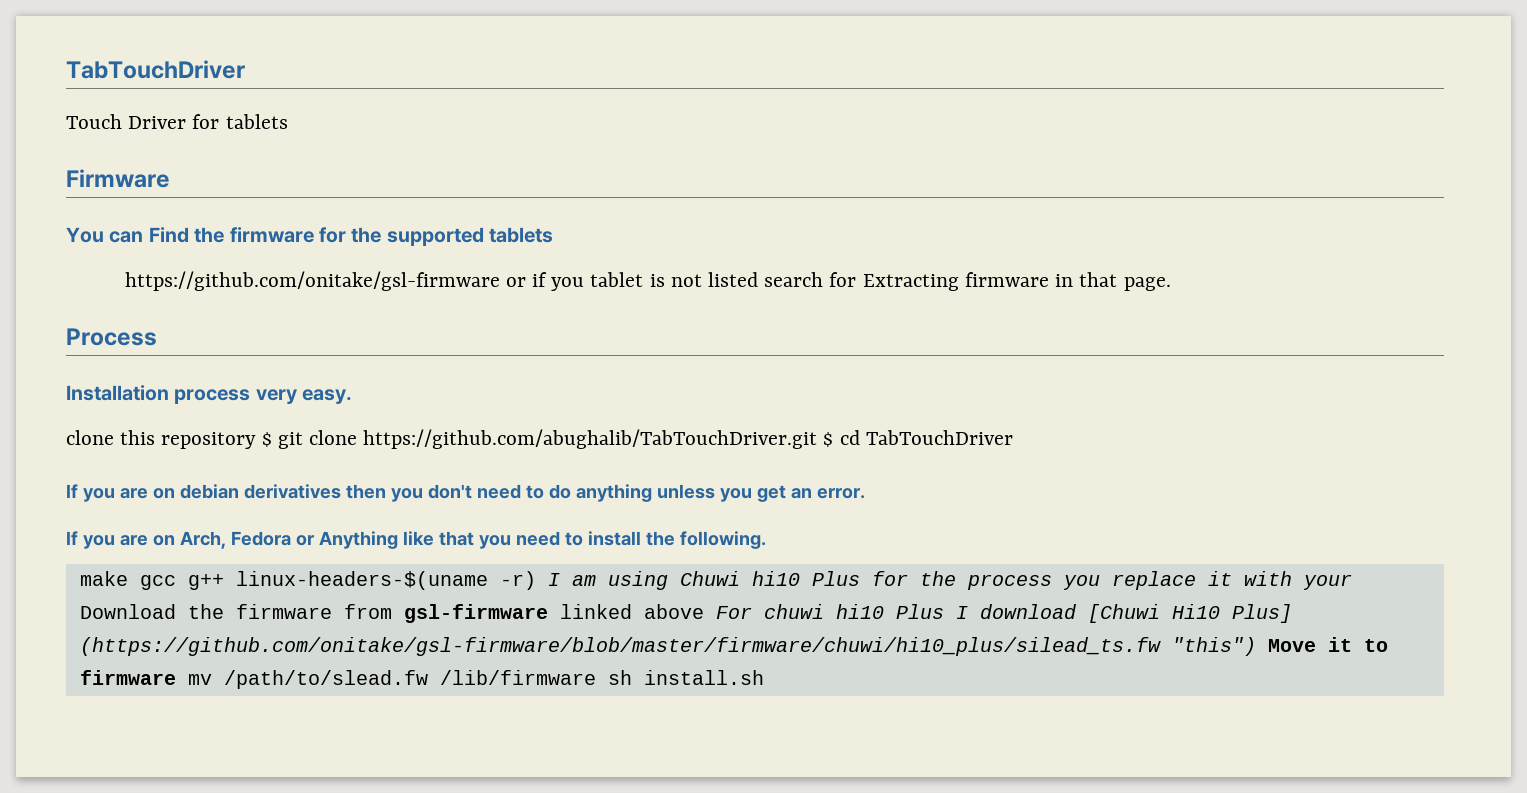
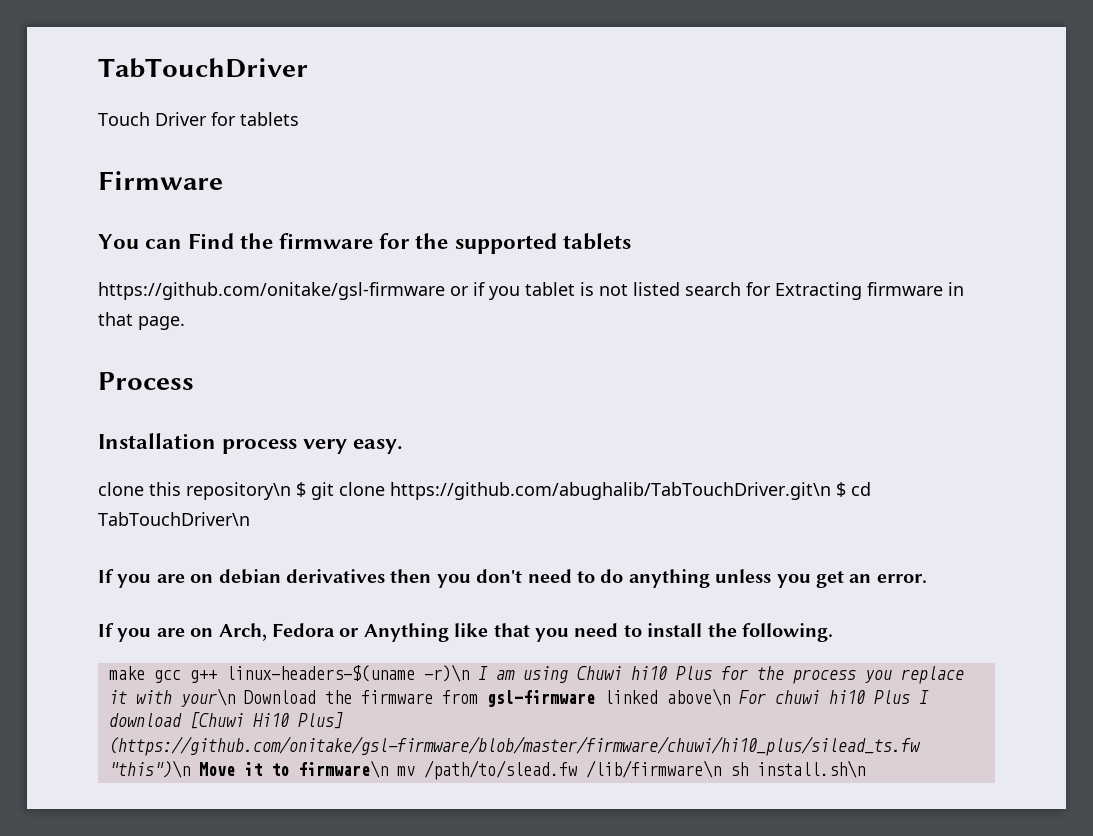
[161,432,257,449] repository -> [186,482,291,500] repository\n
[363,429,818,449] https://github.com/abughalib/TabTouchDriver.git -> [390,482,831,500] https://github.com/abughalib/TabTouchDriver.git\n
[865,430,1013,445] TabTouchDriver -> [98,512,250,526] TabTouchDriver\n
[499,571,536,590] -r) -> [423,664,469,682] -r)\n
[1302,574,1352,590] your -> [180,688,235,707] your\n
[643,604,704,619] above -> [666,688,730,706] above\n
[1171,637,1256,656] "this") -> [108,760,190,778] "this")\n
[79,670,176,685] firmware -> [297,760,388,778] firmware\n
[439,670,764,685] /lib/firmware sh install.sh -> [585,760,865,778] /lib/firmware\n sh install.sh\n

